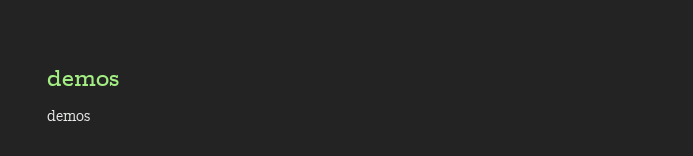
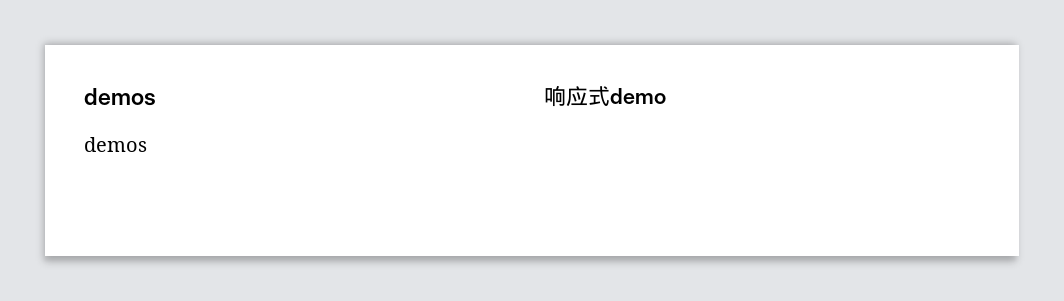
(90, 115) none -> [544,85,666,107] // 响应式demo

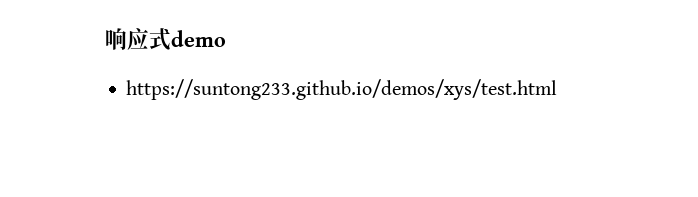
[84,88,156,106] [84,137,147,152] demos // demos // -> (105, 39) none
(666, 96) none -> [126,79,558,100] // https://suntong233.github.io/demos/xys/test.html

